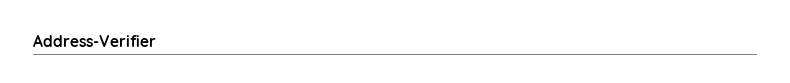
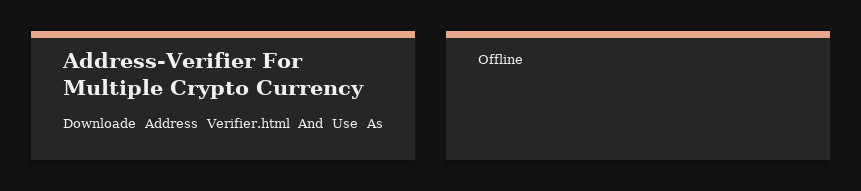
(156, 40) none -> [261,53,303,68] [63,79,364,99] [63,118,383,128] [478,54,523,64] For Multiple Crypto Currency // Downloade Address Verifier.html And Use As Offline

